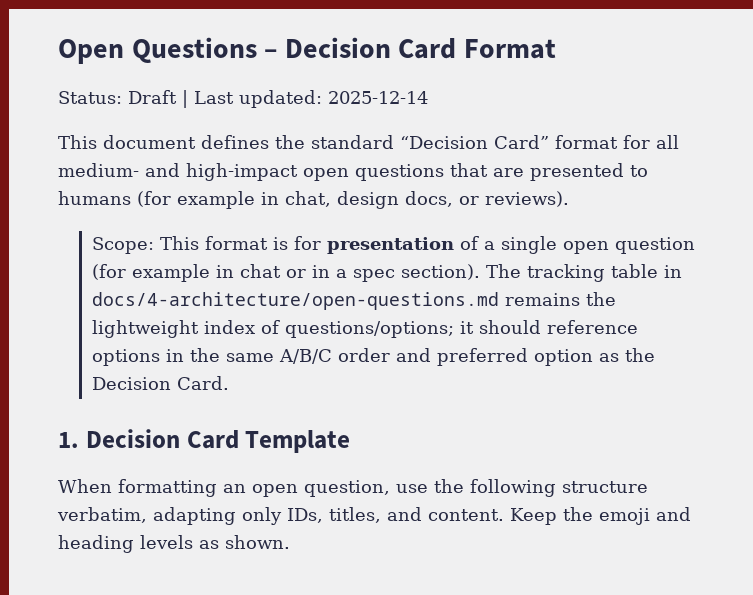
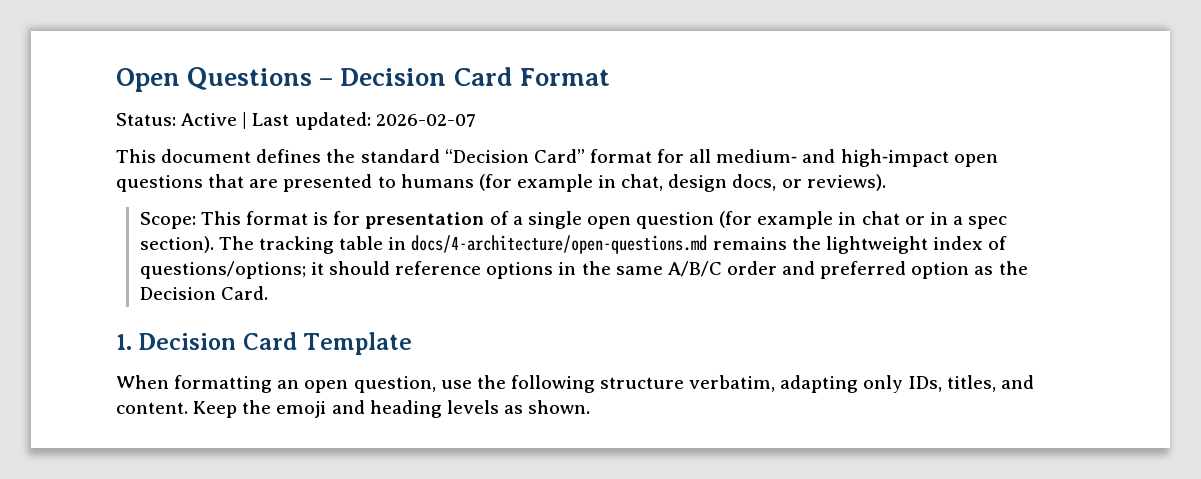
[128,90,177,104] Draft -> [181,113,238,126] Active
[328,91,428,104] 2025-12-14 -> [375,114,476,127] 2026-02-07

